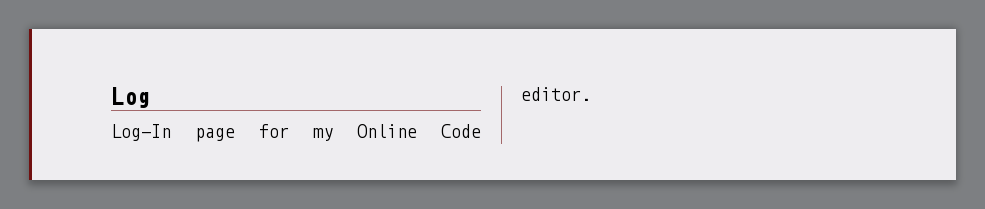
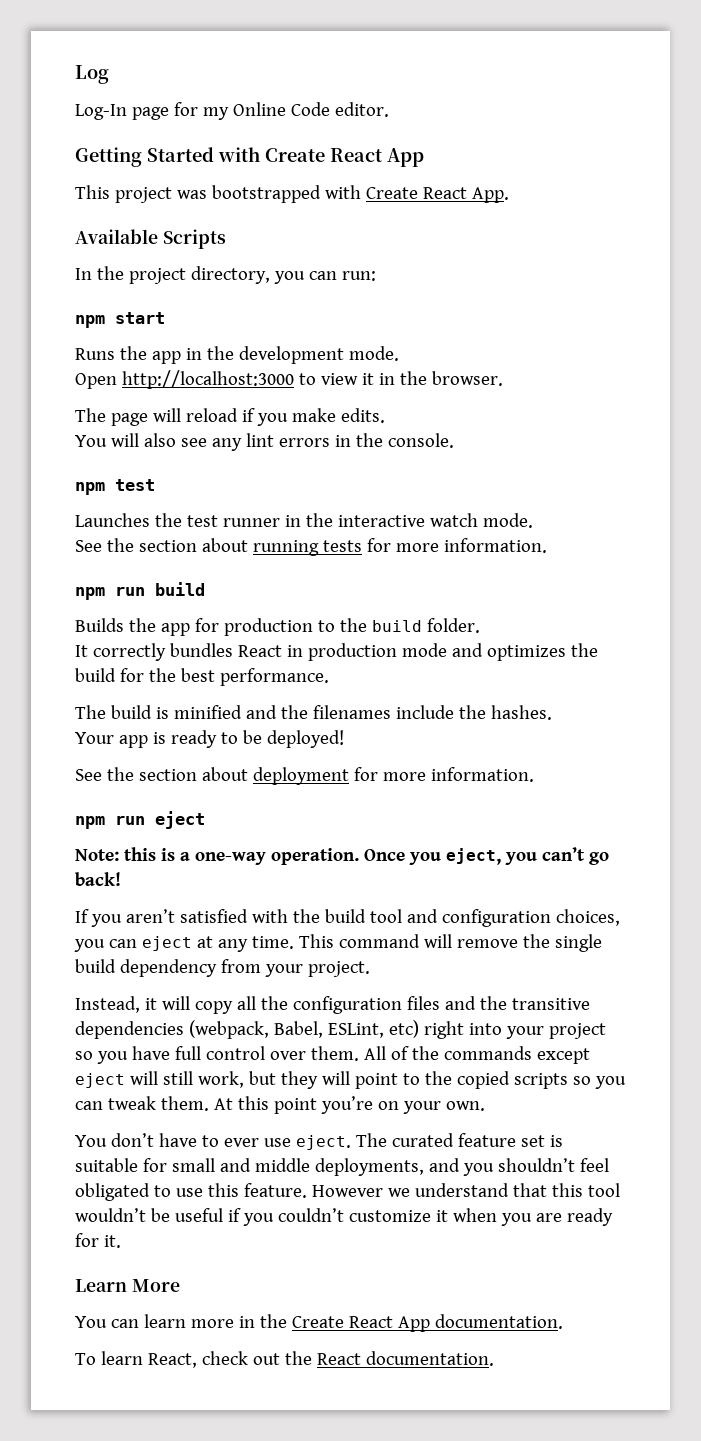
(591, 94) none -> [75,147,424,167] [75,185,509,203] [75,229,226,249] [75,266,376,284] [75,312,165,328] [75,346,399,364] [75,370,503,389] [75,408,385,426] [75,433,454,451] [75,479,155,495] [75,513,533,528] [75,538,547,556] [75,582,205,600] [75,618,480,636] [75,643,598,661] [75,668,329,686] [75,705,552,720] [75,730,344,748] [75,767,534,785] [75,811,205,829] [75,847,609,865] [75,872,121,886] [75,909,620,927] [74,934,602,952] [75,959,370,977] [75,996,590,1014] [75,1020,606,1039] [75,1046,590,1064] [75,1071,626,1089] [75,1096,485,1114] [75,1133,563,1150] [75,1158,609,1176] [75,1183,620,1201] [75,1208,613,1226] [75,1233,121,1248] [75,1279,180,1292] [75,1314,563,1332] [75,1351,494,1368] // Getting Started with Create React App // This project was bootstrapped with Create React App. // Available Scripts // In the project directory, you can run: // npm start // Runs the app in the development mode. // Open http://localhost:3000 to view it in the browser. // The page will reload if you make edits. // You will also see any lint errors in the console. // npm test // Launches the test runner in the interactive watch mode. // See the section about running tests for more information. // npm run build // Builds the app for production to the build folder. // It correctly bundles React in production mode and optimizes the build for the best performance. // The build is minified and the filenames include the hashes. // Your app is ready to be deployed! // See the section about deployment for more information. // npm run eject // Note: this is a one-way operation. Once you eject, you can’t go back! // If you aren’t satisfied with the build tool and configuration choices, you can eject at any time. This command will remove the single build dependency from your project. // Instead, it will copy all the configuration files and the transitive dependencies (webpack, Babel, ESLint, etc) right into your project so you have full control over them. All of the commands except eject will still work, but they will point to the copied scripts so you can tweak them. At this point you’re on your own. // You don’t have to ever use eject. The curated feature set is suitable for small and middle deployments, and you shouldn’t feel obligated to use this feature. However we understand that this tool wouldn’t be useful if you couldn’t customize it when you are ready for it. // Learn More // You can learn more in the Create React App documentation. // To learn React, check out the React documentation.

